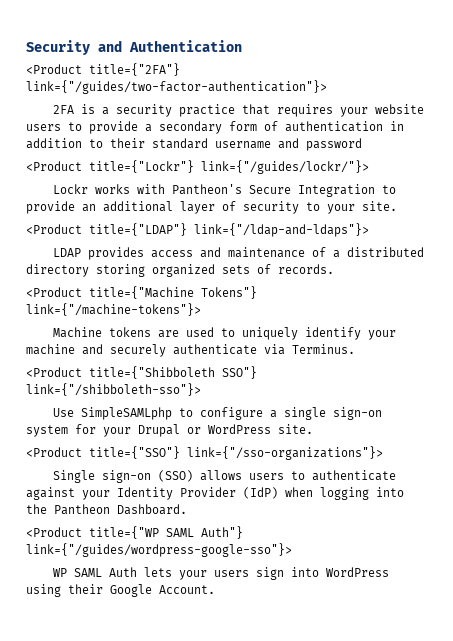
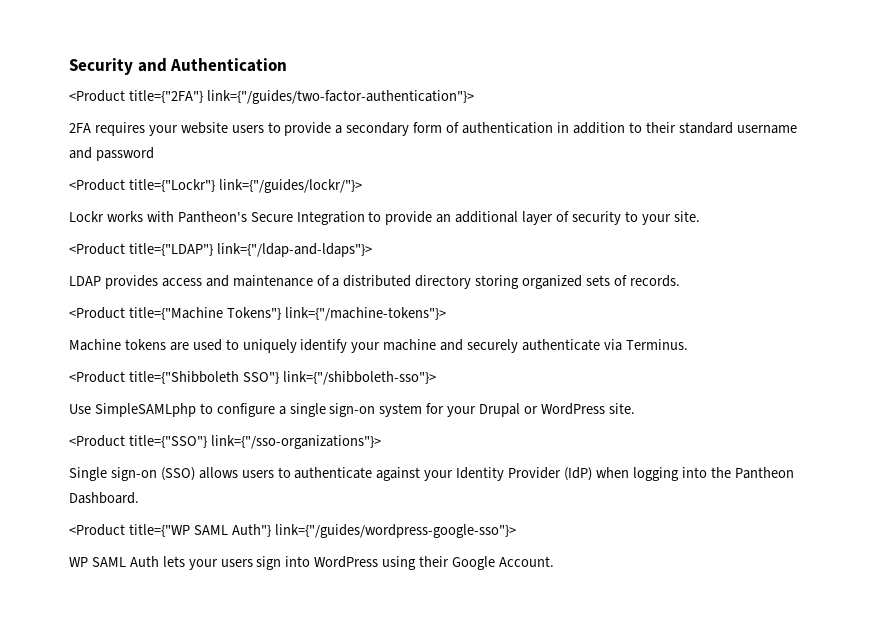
[80,104,270,117] is a security practice that -> (91, 128) none

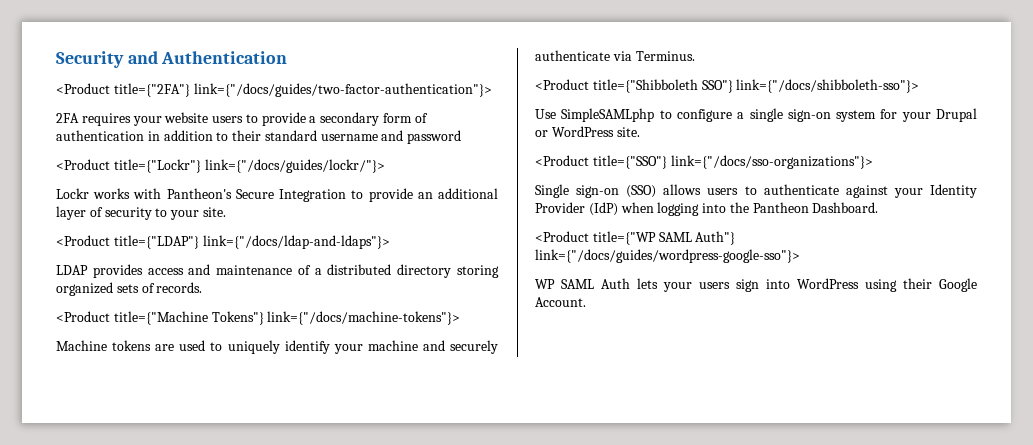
[206,90,474,104] link={"/guides/two-factor-authentication"}> -> [193,83,492,97] link={"/docs/guides/two-factor-authentication"}>
[218,179,362,193] link={"/guides/lockr/"}> -> [204,159,385,173] link={"/docs/guides/lockr/"}>
[216,243,372,257] link={"/ldap-and-ldaps"}> -> [202,235,390,249] link={"/docs/ldap-and-ldaps"}>
[284,307,446,321] link={"/machine-tokens"}> -> [267,311,461,325] link={"/docs/machine-tokens"}>
[282,371,436,385] link={"/shibboleth-sso"}> -> [736,79,920,93] link={"/docs/shibboleth-sso"}>
[210,435,381,449] link={"/sso-organizations"}> -> [670,155,873,169] link={"/docs/sso-organizations"}>
[274,524,516,538] link={"/guides/wordpress-google-sso"}> -> [535,249,800,263] link={"/docs/guides/wordpress-google-sso"}>

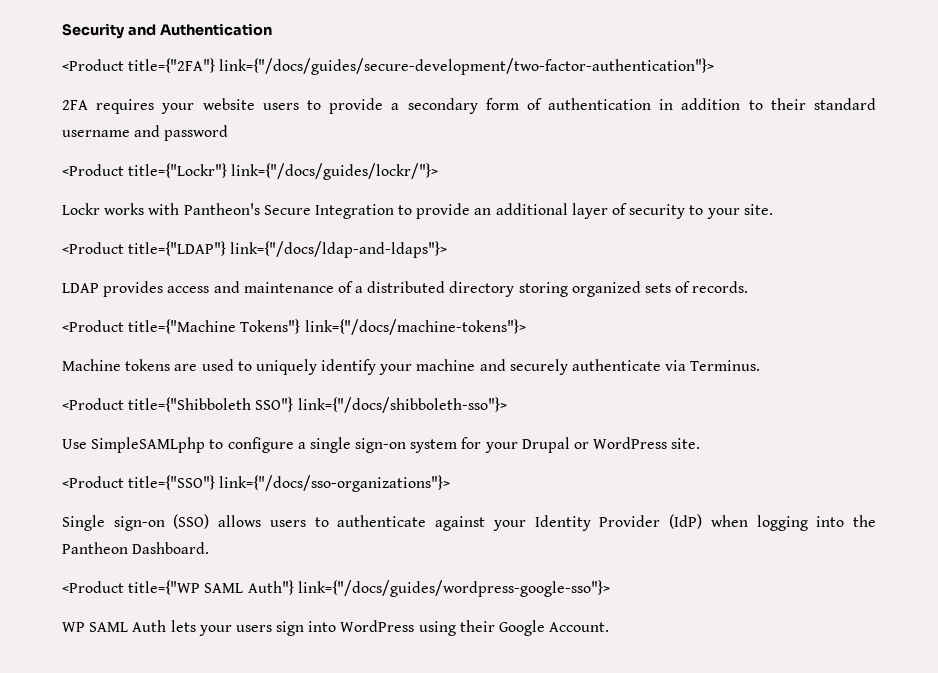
[193,83,492,97] link={"/docs/guides/two-factor-authentication"}> -> [219,58,715,75] link={"/docs/guides/secure-development/two-factor-authentication"}>

